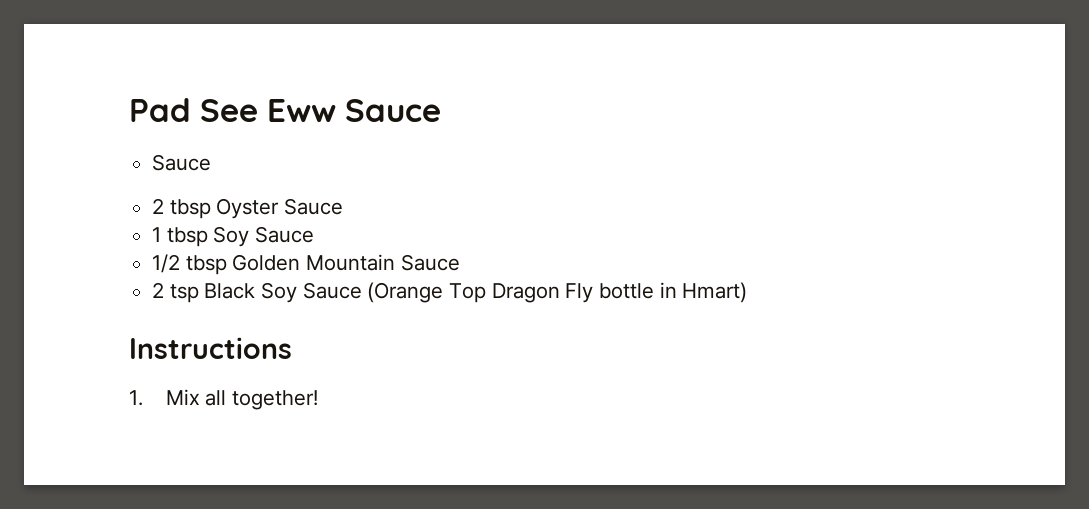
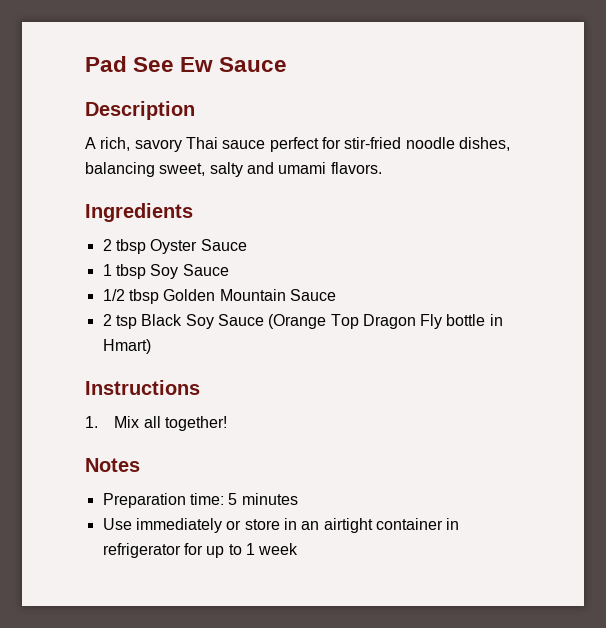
[267,99,441,122] [152,154,212,171] Eww Sauce // Sauce -> [180,57,288,72] [85,101,195,120] [85,137,510,152] [85,162,382,177] [85,203,193,222] Ew Sauce // Description // A rich, savory Thai sauce perfect for stir-fried noodle dishes, balancing sweet, salty and umami flavors. // Ingredients
(319, 400) none -> [85,458,140,472] [102,493,298,508] [102,518,460,533] [102,543,299,558] // Notes // Preparation time: 5 minutes // Use immediately or store in an airtight container in refrigerator for up to 1 week

